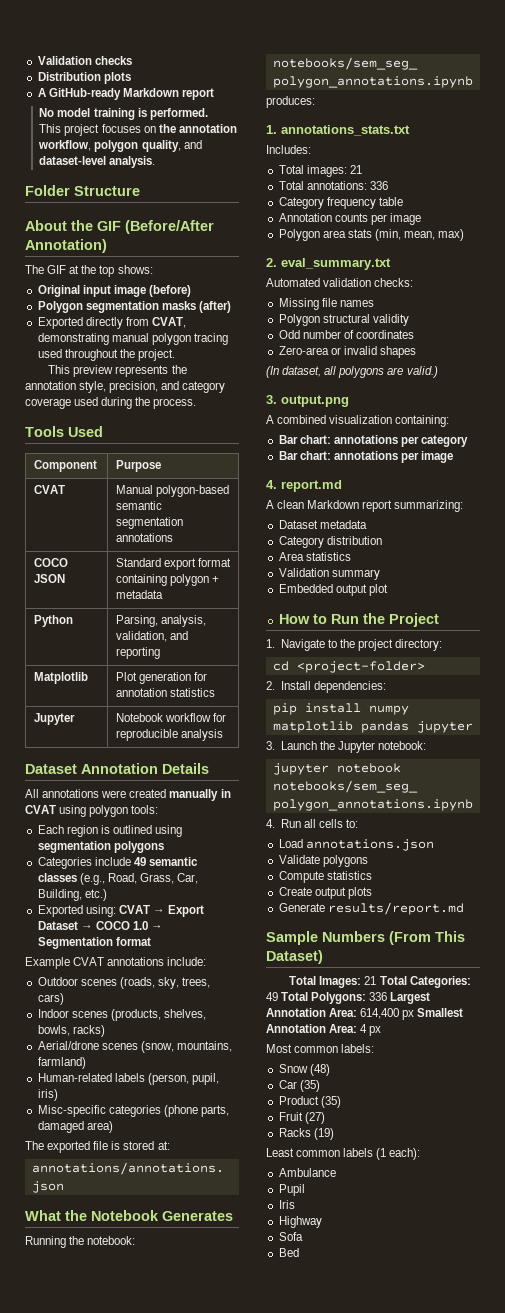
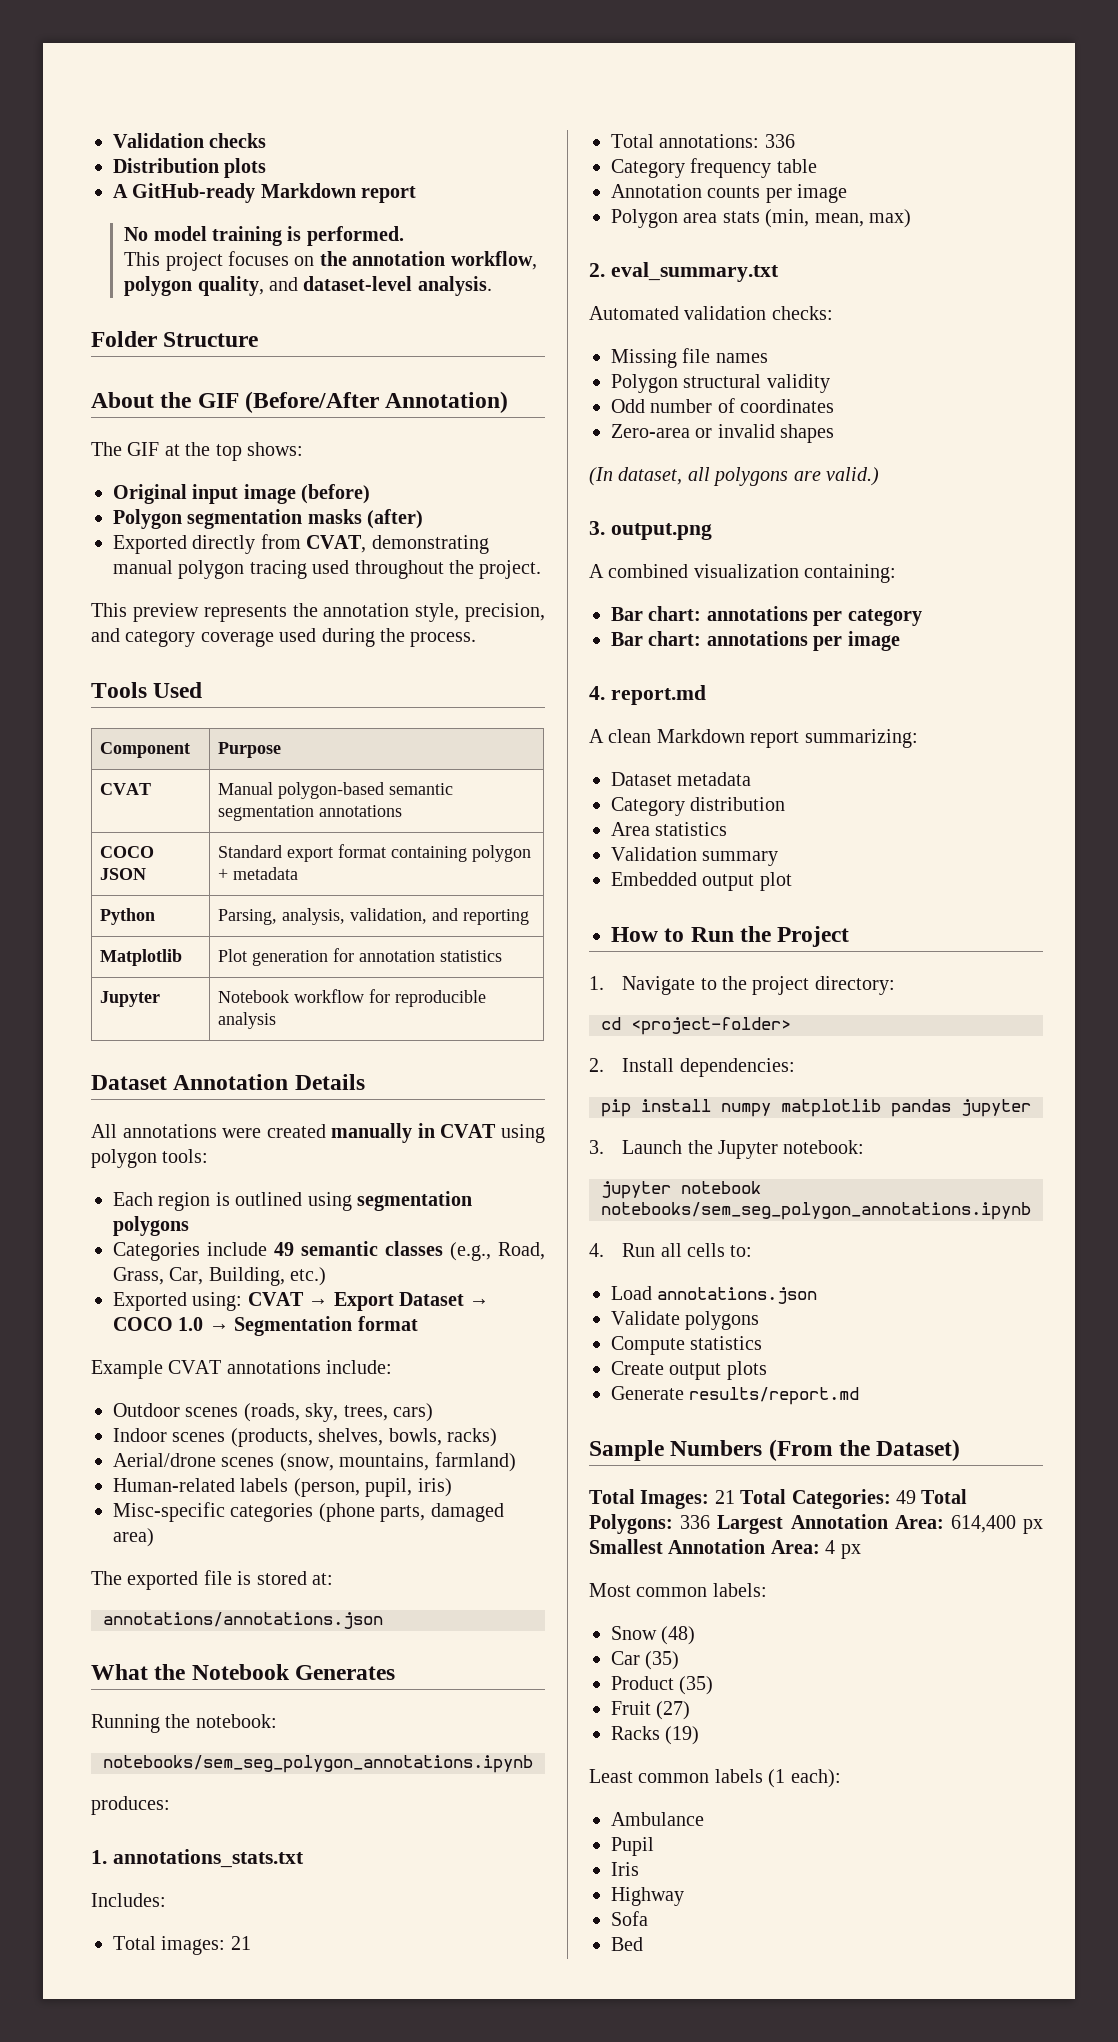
[435,931,465,942] This -> [839,1440,871,1456] the

